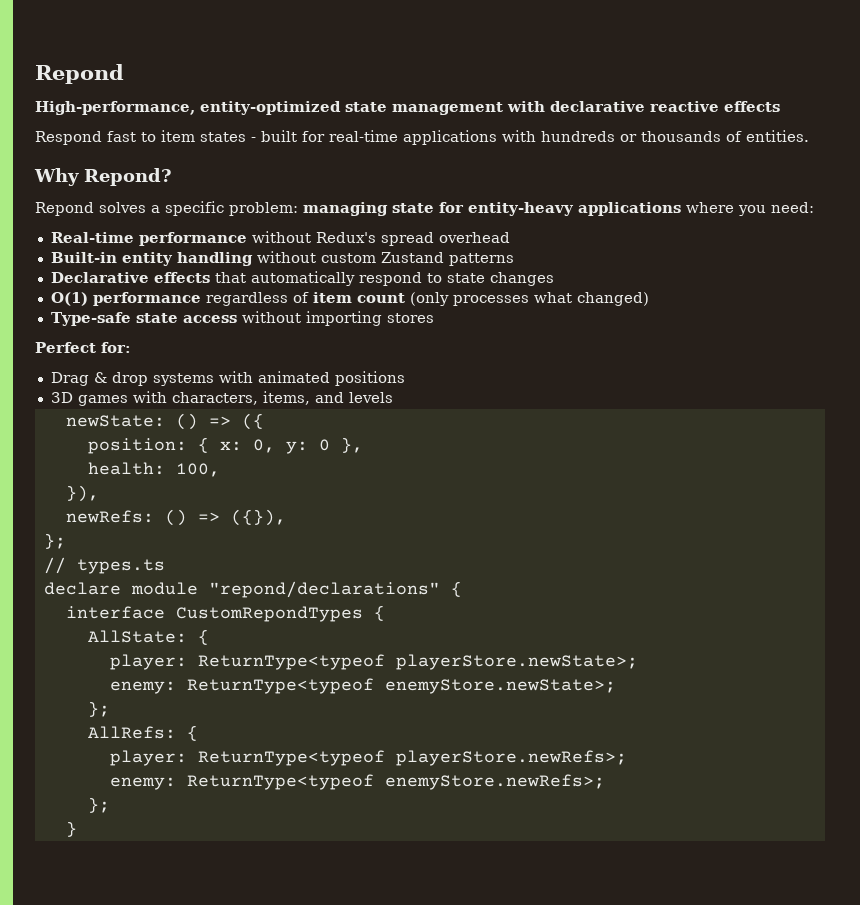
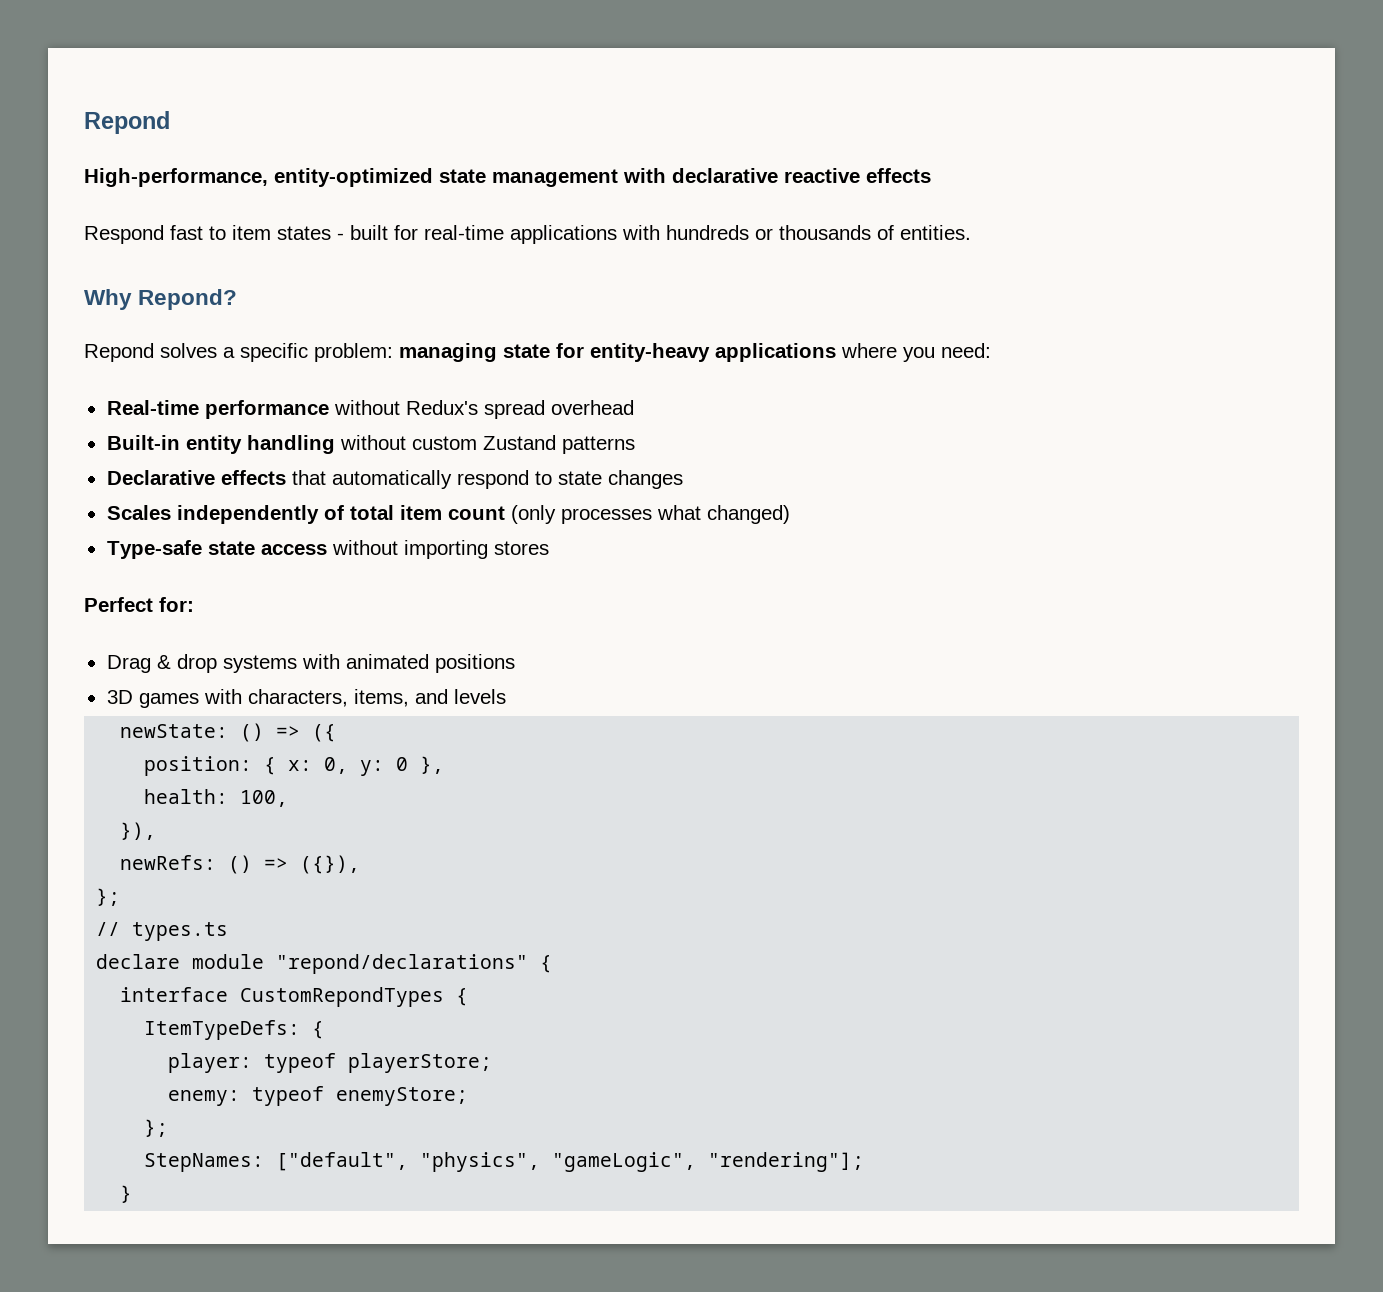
[50,292,309,306] O(1) performance regardless of -> [106,505,394,524] Scales independently of total
[87,629,209,645] [109,654,638,670] [109,678,616,694] [87,701,110,717] [87,725,198,741] [109,750,627,766] [109,774,605,790] [87,797,110,813] AllState: { // player: ReturnType<typeof playerStore.newState>; // enemy: ReturnType<typeof enemyStore.newState>; // }; // AllRefs: { // player: ReturnType<typeof playerStore.newRefs>; // enemy: ReturnType<typeof enemyStore.newRefs>; // }; -> [144,1020,325,1040] [168,1053,493,1073] [168,1086,469,1106] [144,1119,169,1137] [144,1152,865,1172] ItemTypeDefs: { // player: typeof playerStore; // enemy: typeof enemyStore; // }; // StepNames: ["default", "physics", "gameLogic", "rendering"];

